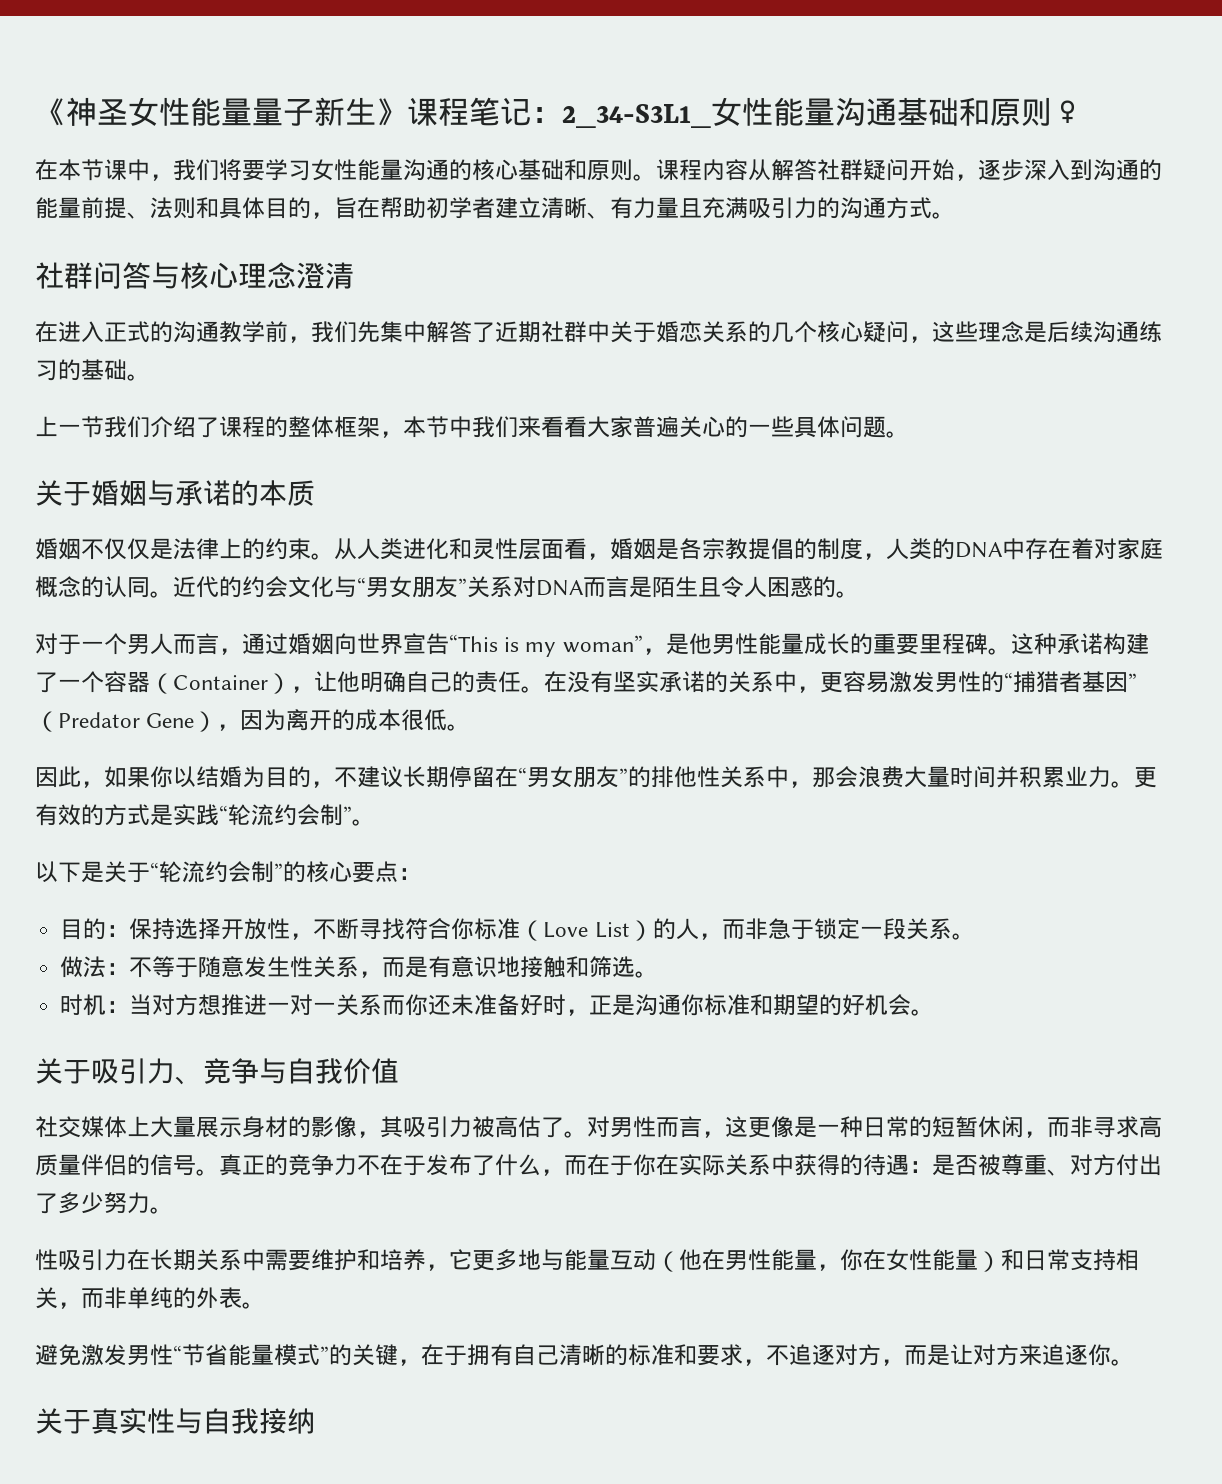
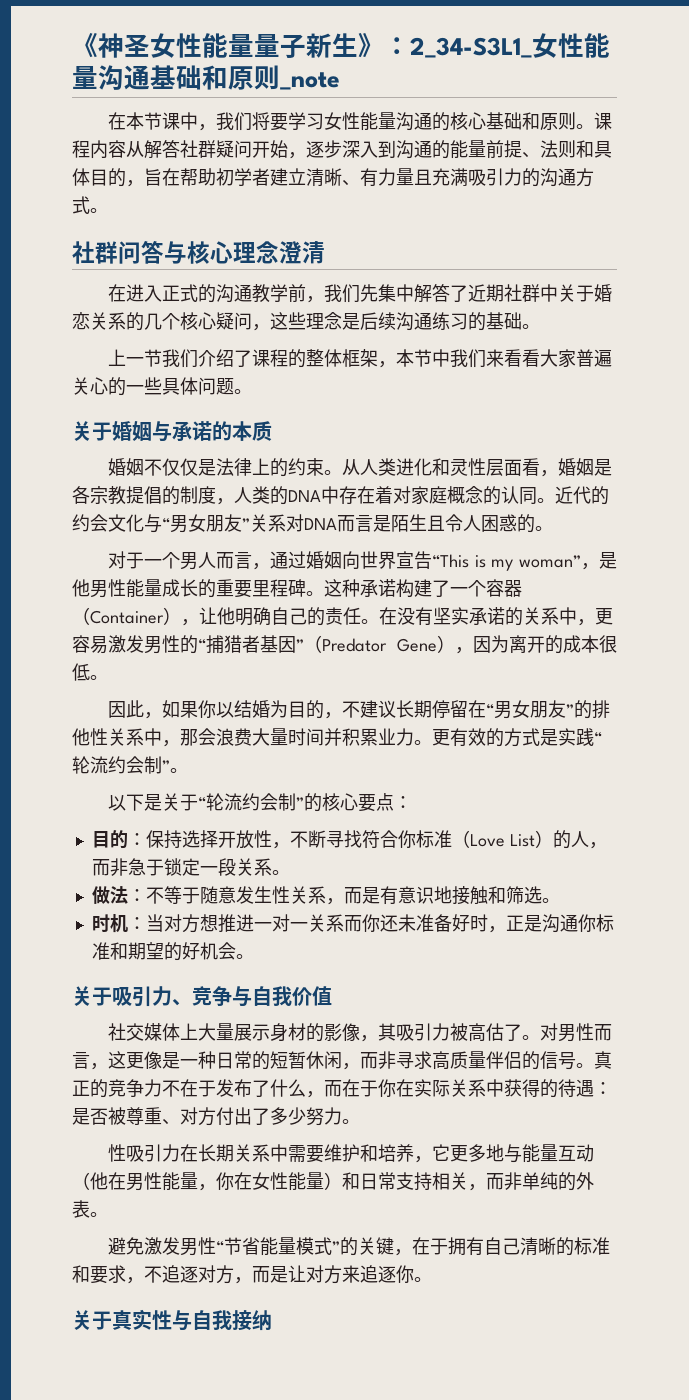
[407,97,531,126] 课程笔记 -> (384, 45) none
[1052,100,1083,123] ♀ -> [280,72,340,90] _note

